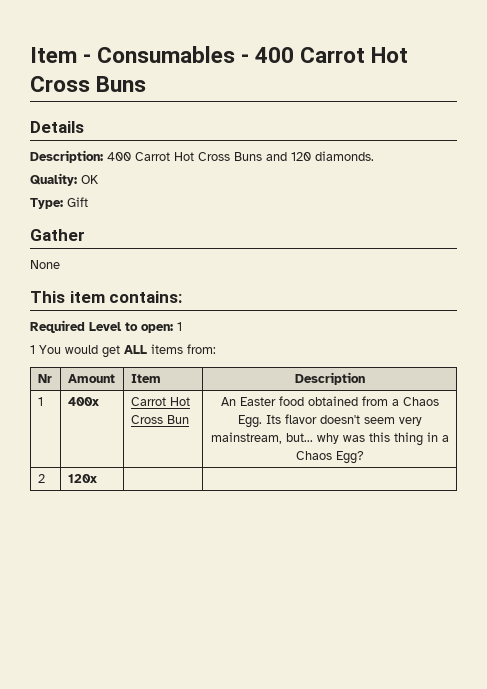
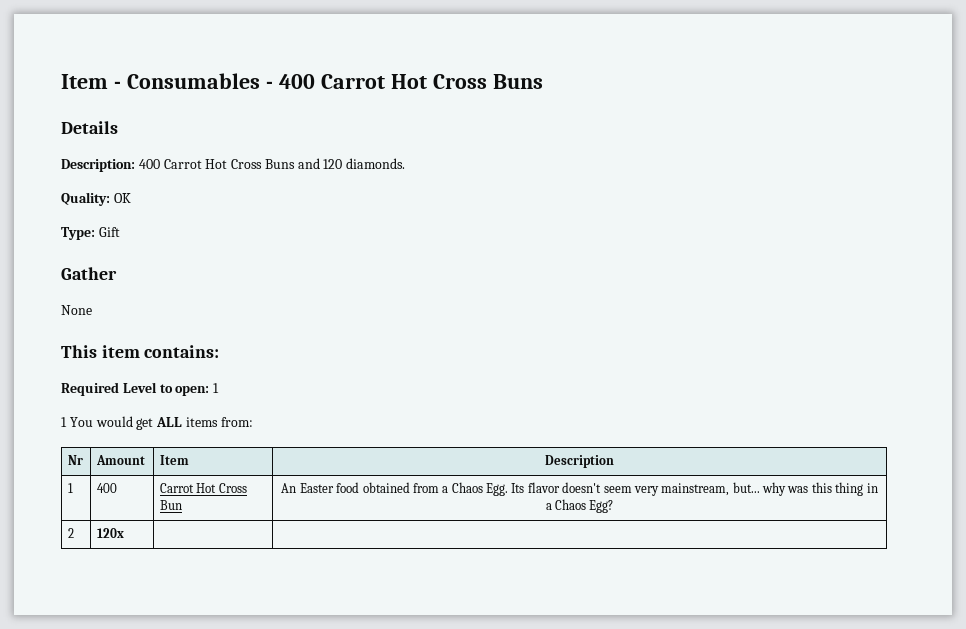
[67,397,99,406] 400x -> [96,483,117,493] 400

